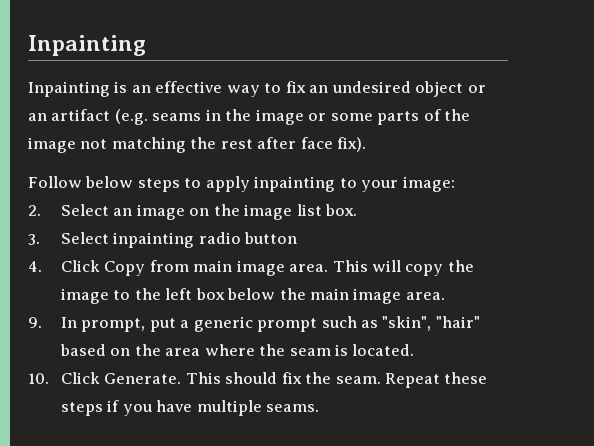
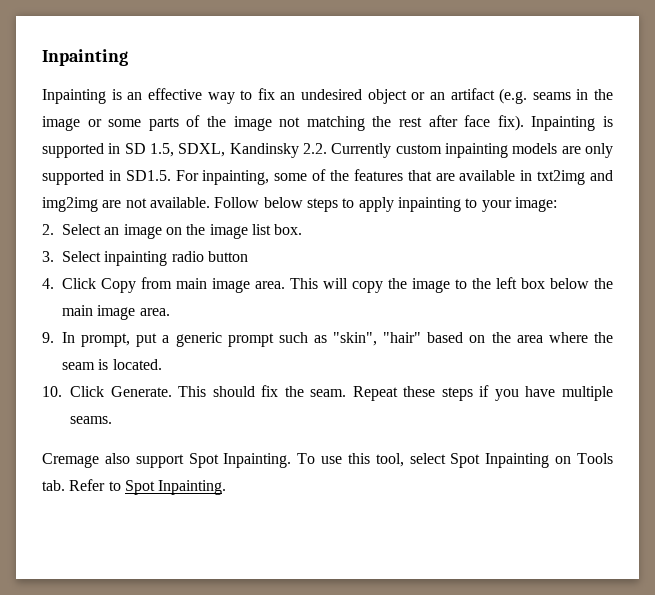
(367, 144) // -> [531,116,614,131] [42,143,613,158] [42,169,613,185] [42,197,210,212] Inpainting is supported in SD 1.5, SDXL, Kandinsky 2.2. Currently custom inpainting models are only supported in SD1.5. For inpainting, some of the features that are available in txt2img and img2img are not available.
(320, 408) none -> [42,453,613,468] [42,479,227,495] // Cremage also support Spot Inpainting. To use this tool, select Spot Inpainting on Tools tab. Refer to Spot Inpainting.

